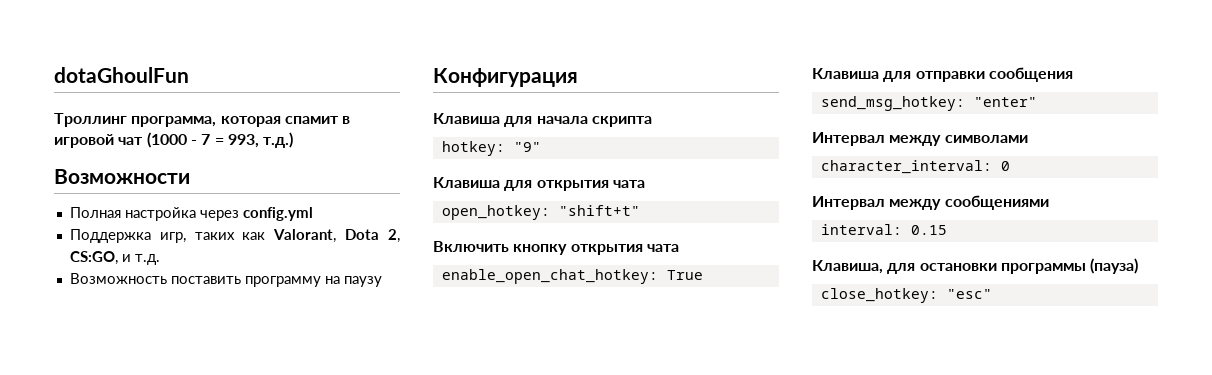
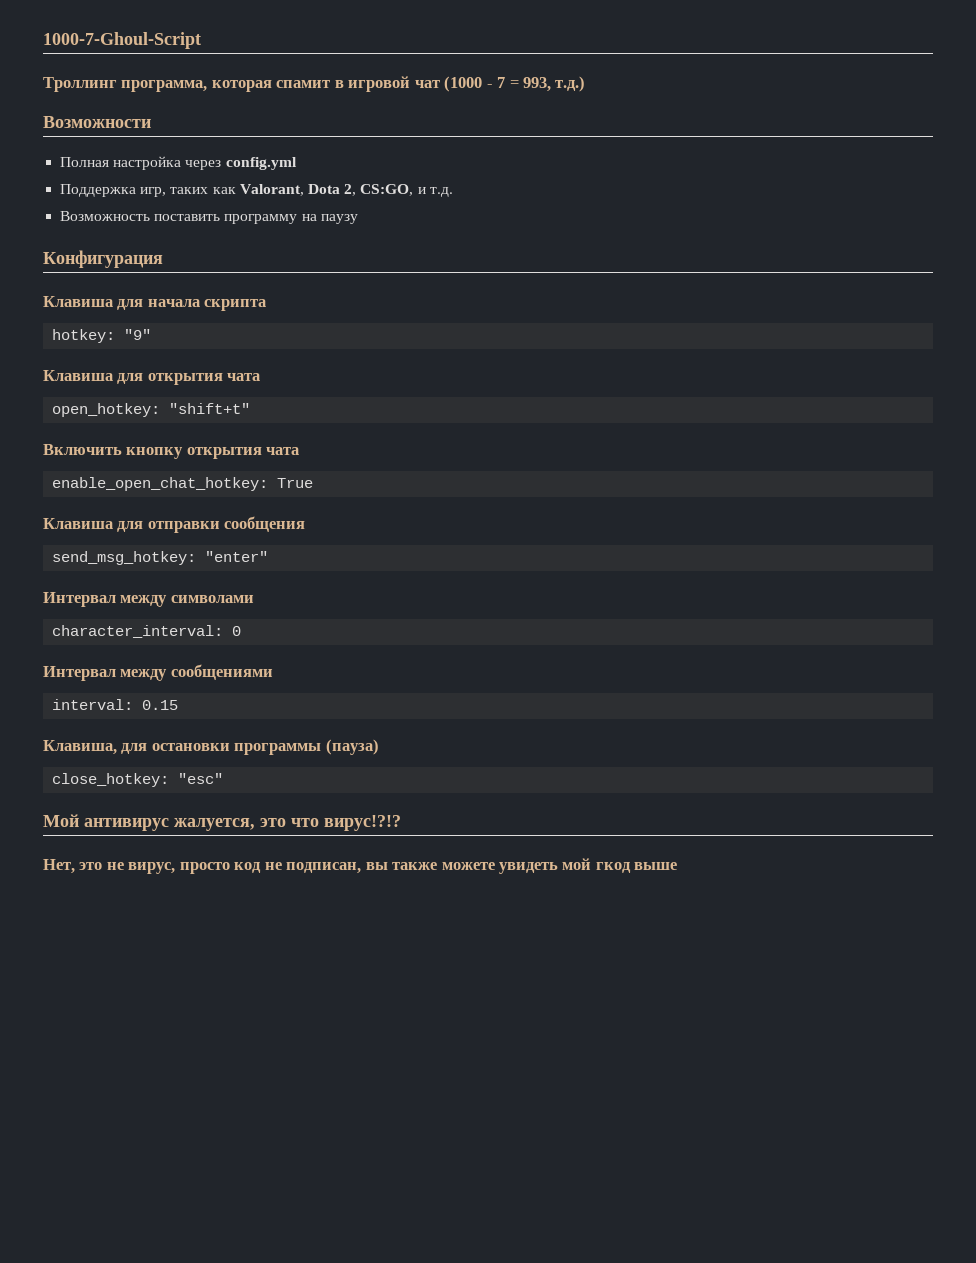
[54,67,189,83] dotaGhoulFun -> [43,32,201,49] 1000-7-Ghoul-Script
(992, 294) none -> [43,814,401,831] [43,858,678,874] // Мой антивирус жалуется, это что вирус!?!? // Нет, это не вирус, просто код не подписан, вы также можете увидеть мой гкод выше

